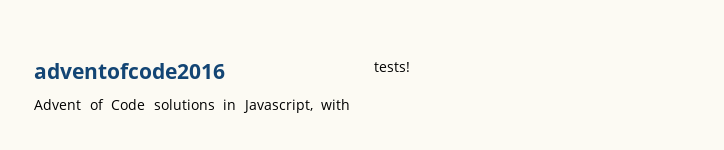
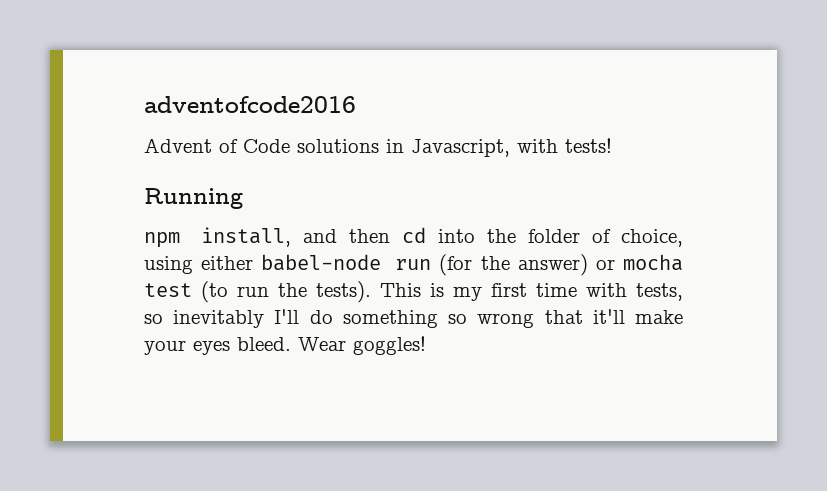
(410, 67) none -> [144,188,243,209] [144,227,683,248] [144,254,683,276] [144,281,683,303] [144,309,683,328] [144,336,426,355] // Running // npm install, and then cd into the folder of choice, using either babel-node run (for the answer) or mocha test (to run the tests). This is my first time with tests, so inevitably I'll do something so wrong that it'll make your eyes bleed. Wear goggles!

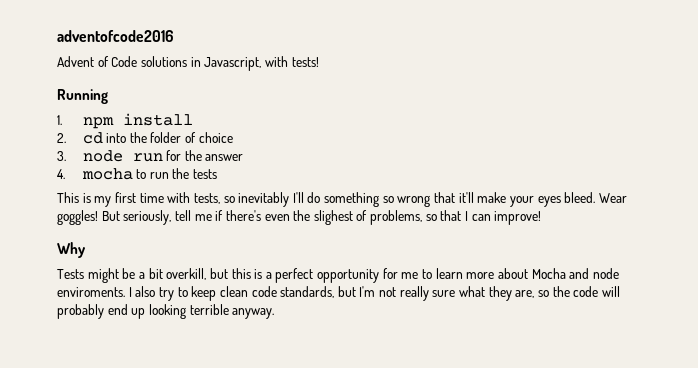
[144,227,390,248] npm install, and then -> [57,113,193,129] [57,133,66,143] 1. npm install // 2.
[621,229,683,247] [144,254,683,276] [144,281,228,303] choice, using either babel-node run (for the answer) or mocha test (to -> [198,132,233,143] [57,150,244,162] [57,168,147,180] choice // 3. node run for the answer // 4. mocha to
[316,281,371,303] tests). -> [193,169,218,179] tests //
(426, 345) none -> [101,210,542,225] [57,242,86,258] [57,268,619,283] [57,286,620,301] [57,304,275,319] But seriously, tell me if there's even the slighest of problems, so that I can improve! // Why // Tests might be a bit overkill, but this is a perfect opportunity for me to learn more about Mocha and node enviroments. I also try to keep clean code standards, but I'm not really sure what they are, so the code will probably end up looking terrible anyway.

